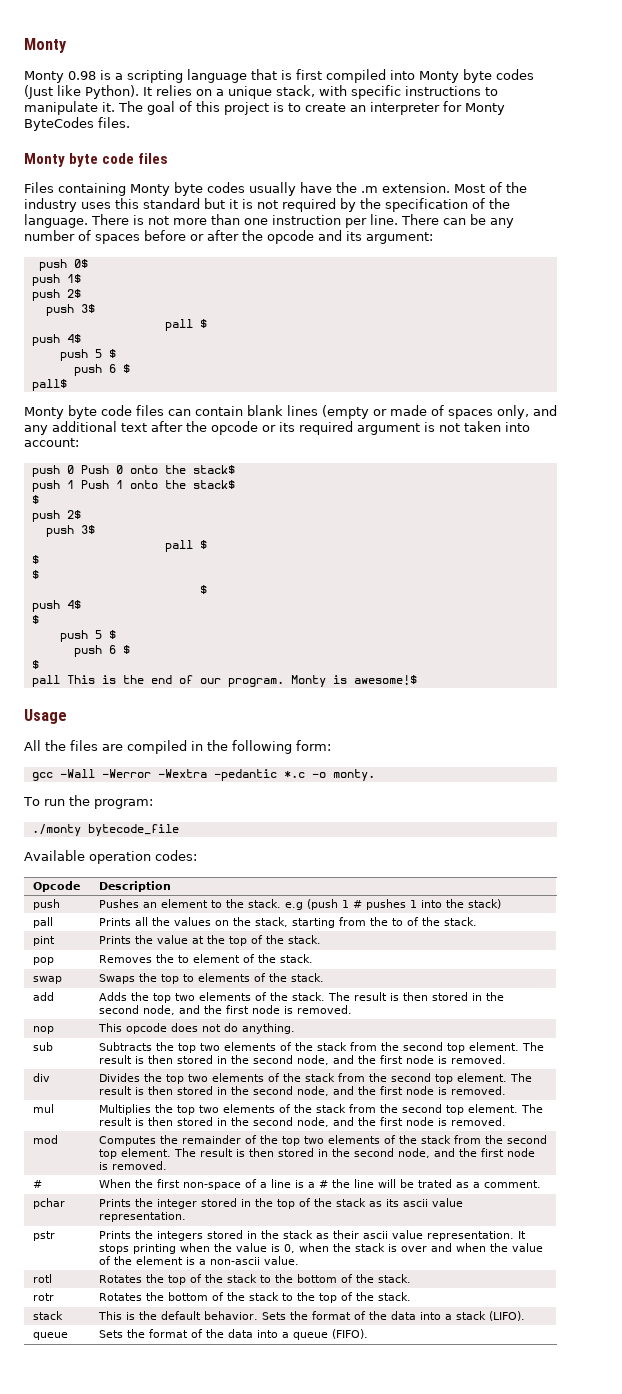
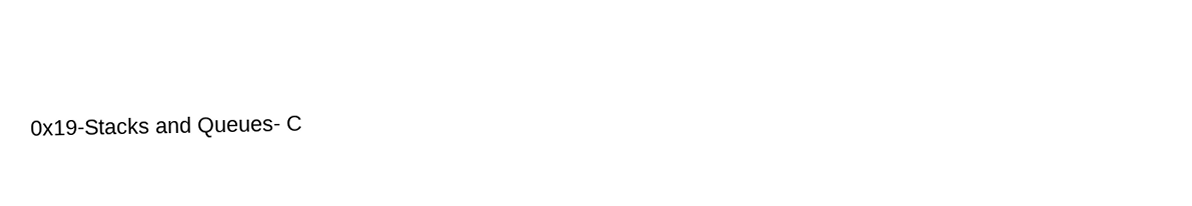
[24,38,67,53] [24,69,534,83] [24,85,498,99] [24,101,505,115] [24,117,130,131] [24,153,169,167] [24,182,527,196] [24,198,510,212] [24,214,514,228] [24,230,433,244] [38,259,88,271] [31,274,81,286] [31,289,81,301] [45,304,95,316] [164,319,207,331] [31,334,81,346] [59,349,116,361] [73,364,130,376] [31,379,67,391] [24,405,557,419] [24,421,530,435] [24,438,79,447] [31,465,235,477] [31,480,235,492] [31,495,39,504] [31,510,81,522] [45,525,95,537] [164,540,207,552] [31,555,39,564] [31,570,39,579] [199,585,207,594] [31,600,81,612] [31,615,39,624] [59,630,116,642] [73,645,130,657] [31,660,39,669] [31,675,417,687] [24,709,67,724] [24,740,331,754] [31,769,375,781] [23,795,153,809] [31,824,179,836] [24,850,197,864] [33,881,81,892] [99,881,172,892] [33,899,61,910] [99,899,502,910] [33,917,54,928] [99,917,478,928] [33,936,56,946] [99,935,322,946] [33,957,55,965] [99,954,314,963] [33,976,63,984] [99,973,325,984] [33,992,55,1001] [99,992,505,1003] [99,1005,353,1015] [33,1026,55,1034] [98,1023,296,1034] [33,1042,54,1051] [99,1042,545,1053] [99,1055,507,1065] [33,1073,51,1082] [99,1073,533,1084] [99,1086,507,1096] [33,1104,55,1113] [99,1104,544,1115] [99,1117,507,1127] [33,1135,59,1144] [99,1135,548,1146] [99,1148,536,1159] [99,1161,168,1170] [33,1180,43,1188] [99,1179,542,1190] [33,1198,66,1209] [99,1198,464,1209] [99,1212,187,1222] [33,1231,56,1241] [99,1230,527,1241] [99,1243,544,1254] [99,1256,300,1265] [33,1274,53,1283] [99,1274,412,1285] [33,1293,55,1301] [99,1292,412,1303] [33,1311,64,1320] [98,1311,526,1321] [33,1332,69,1340] [99,1329,369,1340] Monty // Monty 0.98 is a scripting language that is first compiled into Monty byte codes (Just like Python). It relies on a unique stack, with specific instructions to manipulate it. The goal of this project is to create an interpreter for Monty ByteCodes files. // Monty byte code files // Files containing Monty byte codes usually have the .m extension. Most of the industry uses this standard but it is not required by the specification of the language. There is not more than one instruction per line. There can be any number of spaces before or after the opcode and its argument: // push 0$ // push 1$ // push 2$ // push 3$ // pall $ // push 4$ // push 5 $ // push 6 $ // pall$ // Monty byte code files can contain blank lines (empty or made of spaces only, and any additional text after the opcode or its required argument is not taken into account: // push 0 Push 0 onto the stack$ // push 1 Push 1 onto the stack$ // $ // push 2$ // push 3$ // pall $ // $ // $ // $ // push 4$ // $ // push 5 $ // push 6 $ // $ // pall This is the end of our program. Monty is awesome!$ // Usage // All the files are compiled in the following form: // gcc -Wall -Werror -Wextra -pedantic *.c -o monty. // To run the program: // ./monty bytecode_file // Available operation codes: // Opcode | Description // push | Pushes an element to the stack. e.g (push 1 # pushes 1 into the stack) // pall | Prints all the values on the stack, starting from the to of the stack. // pint | Prints the value at the top of the stack. // pop | Removes the to element of the stack. // swap | Swaps the top to elements of the stack. // add | Adds the top two elements of the stack. The result is then stored in the second node, and the first node is removed. // nop | This opcode does not do anything. // sub | Subtracts the top two elements of the stack from the second top element. The result is then stored in the second node, and the first node is removed. // div | Divides the top two elements of the stack from the second top element. The result is then stored in the second node, and the first node is removed. // mul | Multiplies the top two elements of the stack from the second top element. The result is then stored in the second node, and the first node is removed. // mod | Computes the remainder of the top two elements of the stack from the second top element. The result is then stored in the second node, and the first node is removed. // # | When the first non-space of a line is a # the line will be trated as a comment. // pchar | Prints the integer stored in the top of the stack as its ascii value representation. // pstr | Prints the integers stored in the stack as their ascii value representation. It stops printing when the value is 0, when the stack is over and when the value of the element is a non-ascii value. // rotl | Rotates the top of the stack to the bottom of the stack. // rotr | Rotates the bottom of the stack to the top of the stack. // stack | This is the default behavior. Sets the format of the data into a stack (LIFO). // queue | Sets the format of the data into a queue (FIFO). -> [30,115,303,138] 0x19-Stacks and Queues- C

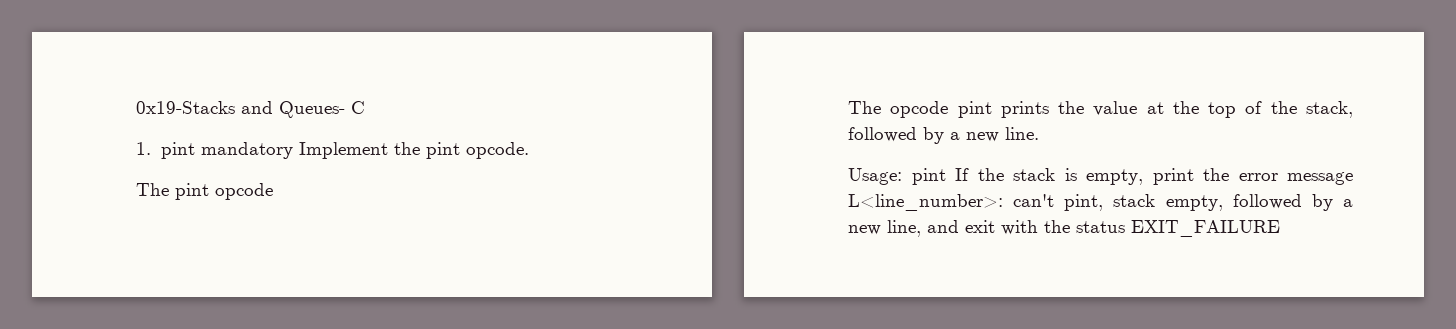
(303, 123) none -> [136,142,529,159] [136,183,273,200] [848,101,1353,118] [848,127,1039,144] [848,168,1353,185] [848,194,1353,211] [848,220,1280,237] // 1. pint mandatory Implement the pint opcode. // The pint opcode // The opcode pint prints the value at the top of the stack, followed by a new line. // Usage: pint If the stack is empty, print the error message L<line_number>: can't pint, stack empty, followed by a new line, and exit with the status EXIT_FAILURE

